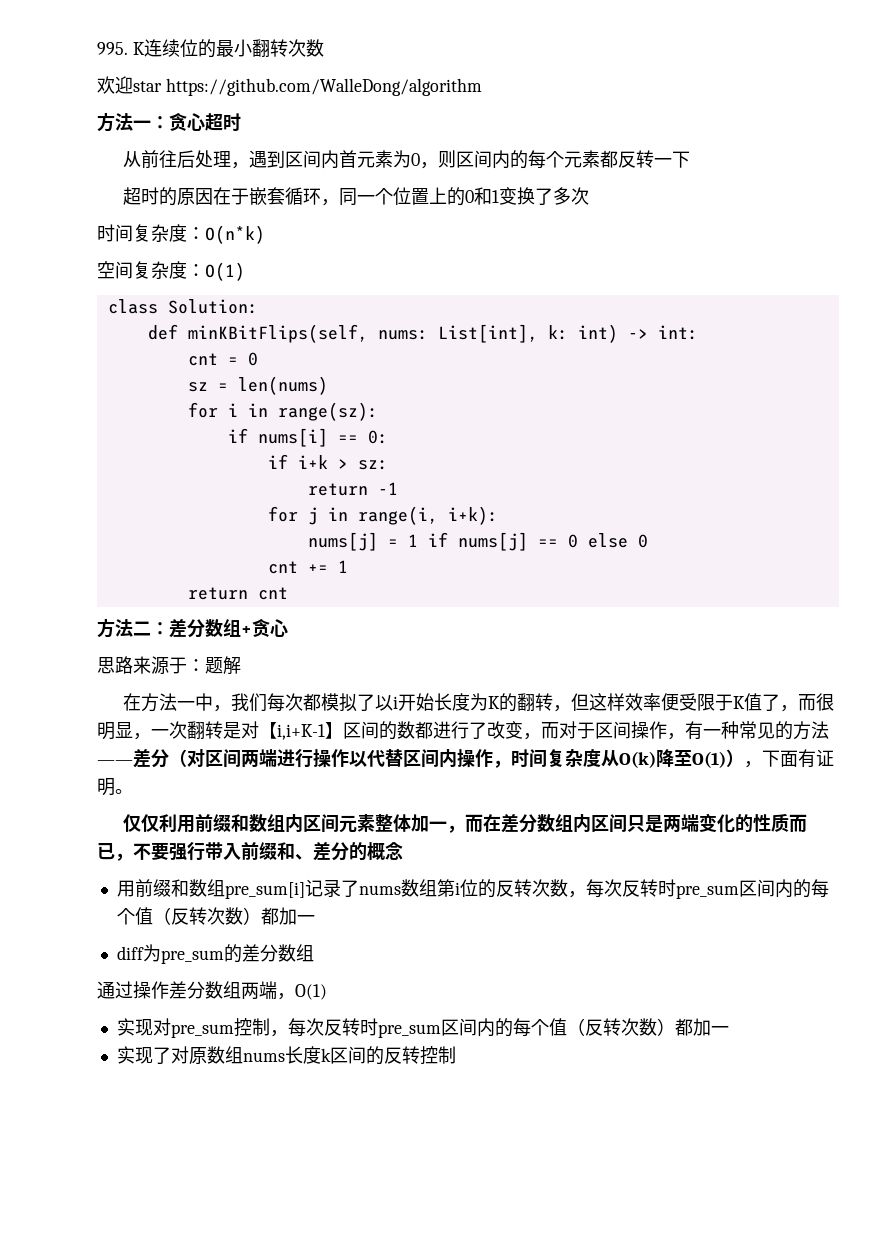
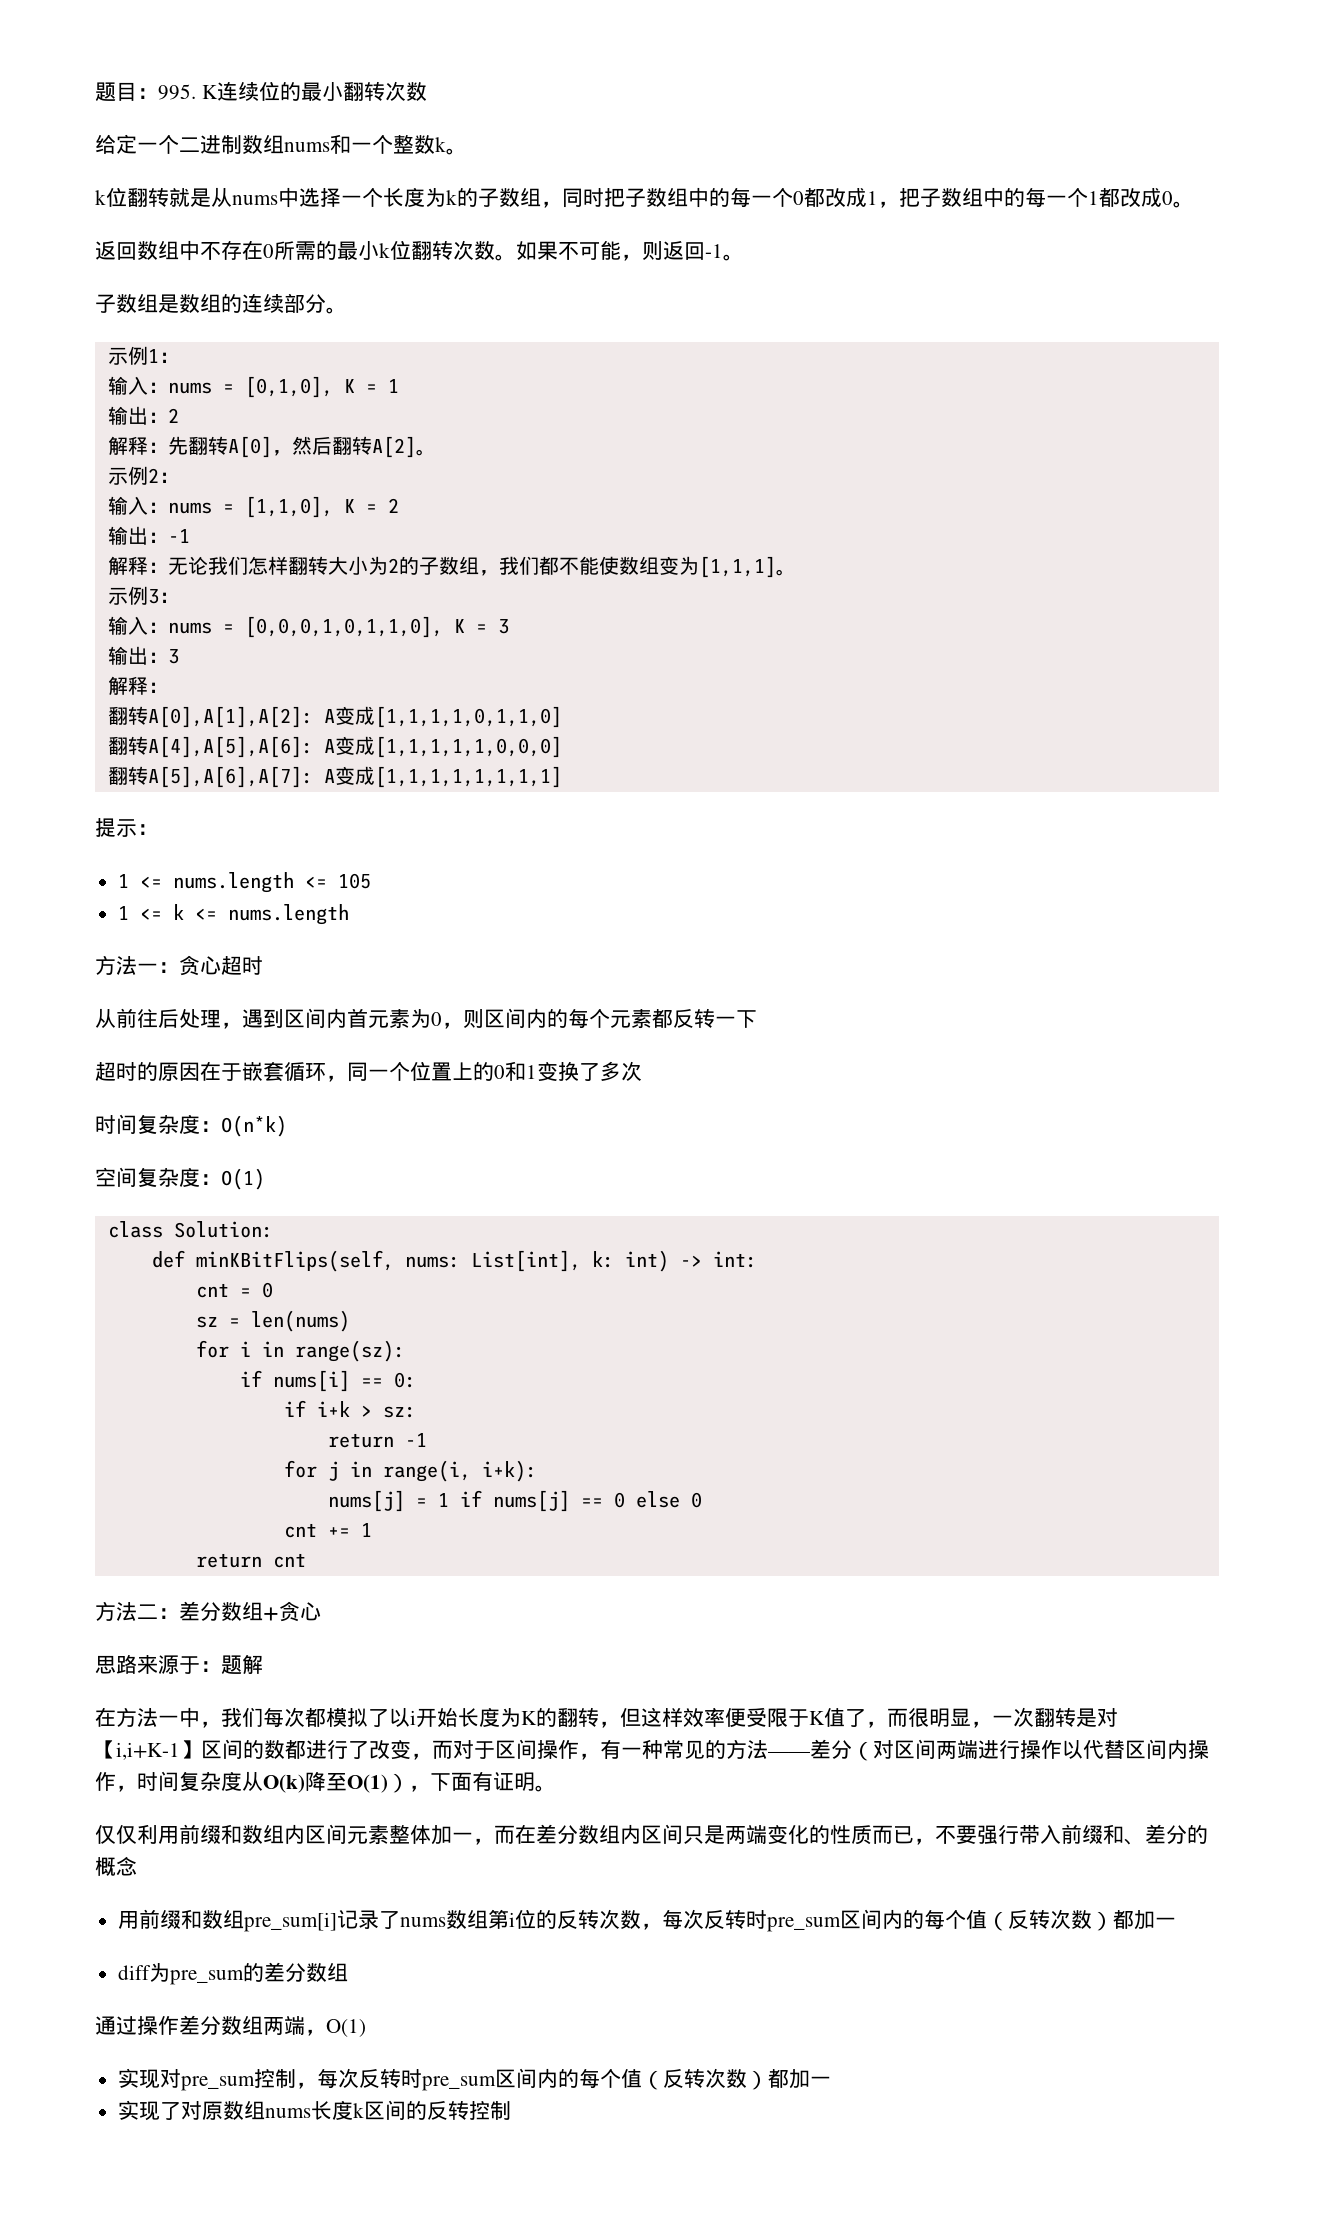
(97, 48) none -> [95,82,158,102] 题目：
[97,76,482,96] 欢迎star https://github.com/WalleDong/algorithm -> [95,134,467,155] [95,187,1194,208] [95,240,744,261] [95,293,347,314] [107,346,179,365] [107,376,399,398] [107,406,179,425] [107,436,436,458] [107,466,179,485] [107,496,399,518] [107,526,190,545] [107,556,796,578] [107,586,179,605] [107,616,509,638] [107,646,179,665] [107,676,168,695] [107,706,562,728] [107,736,562,758] [107,766,562,788] [95,818,158,837] [118,872,372,893] [118,904,350,925] 给定一个二进制数组nums和一个整数k。 // k位翻转就是从nums中选择一个长度为k的子数组，同时把子数组中的每一个0都改成1，把子数组中的每一个1都改成0。 // 返回数组中不存在0所需的最小k位翻转次数。如果不可能，则返回-1。 // 子数组是数组的连续部分。 // 示例1： // 输入：nums = [0,1,0], K = 1 // 输出：2 // 解释：先翻转A[0]，然后翻转A[2]。 // 示例2： // 输入：nums = [1,1,0], K = 2 // 输出：-1 // 解释：无论我们怎样翻转大小为2的子数组，我们都不能使数组变为[1,1,1]。 // 示例3： // 输入：nums = [0,0,0,1,0,1,1,0], K = 3 // 输出：3 // 解释： // 翻转A[0],A[1],A[2]: A变成[1,1,1,1,0,1,1,0] // 翻转A[4],A[5],A[6]: A变成[1,1,1,1,1,0,0,0] // 翻转A[5],A[6],A[7]: A变成[1,1,1,1,1,1,1,1] // 提示： // 1 <= nums.length <= 105 // 1 <= k <= nums.length

